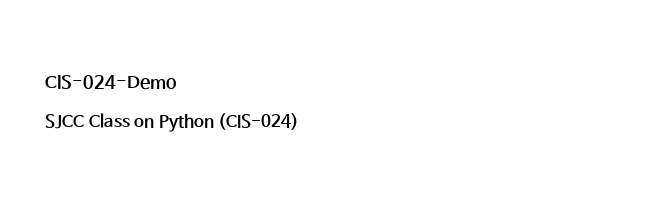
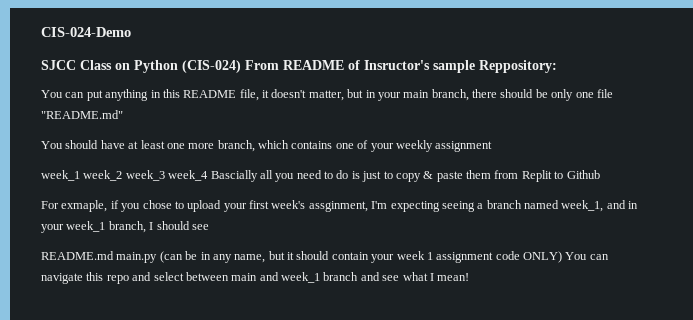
(300, 121) none -> [245,60,557,73] [41,89,613,101] [41,110,123,119] [41,140,493,152] [41,170,600,182] [41,200,639,212] [41,221,209,233] [41,251,609,263] [41,272,470,284] From README of Insructor's sample Reppository: // You can put anything in this README file, it doesn't matter, but in your main branch, there should be only one file "README.md" // You should have at least one more branch, which contains one of your weekly assignment // week_1 week_2 week_3 week_4 Bascially all you need to do is just to copy & paste them from Replit to Github // For exmaple, if you chose to upload your first week's assginment, I'm expecting seeing a branch named week_1, and in your week_1 branch, I should see // README.md main.py (can be in any name, but it should contain your week 1 assignment code ONLY) You can navigate this repo and select between main and week_1 branch and see what I mean!

